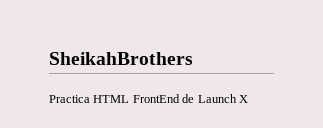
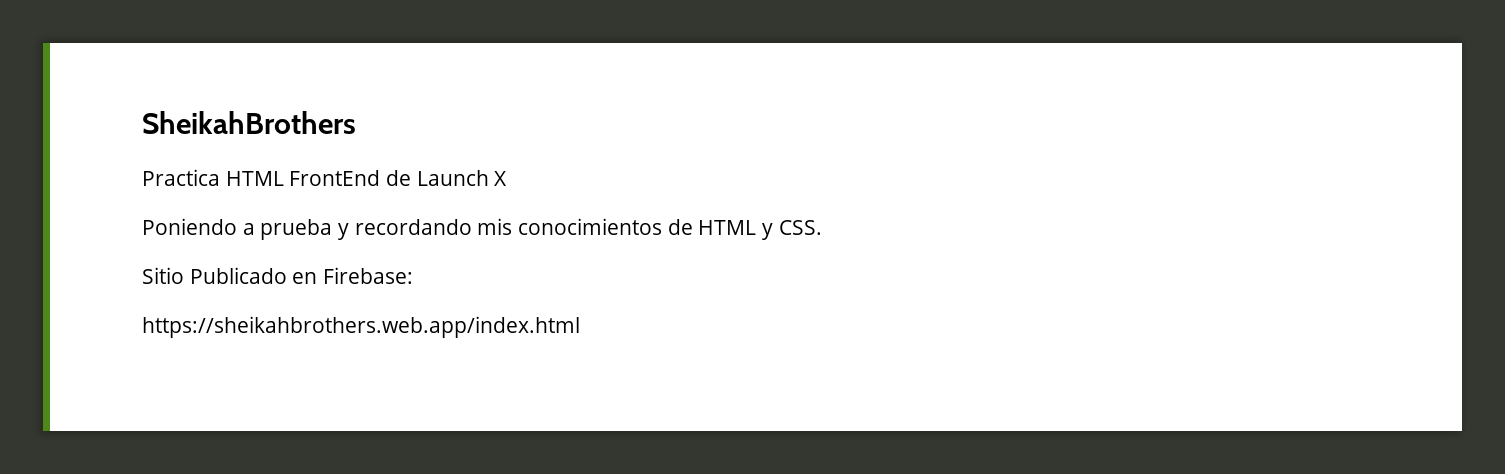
(248, 99) none -> [142,218,822,240] [142,267,414,284] [142,316,580,338] // Poniendo a prueba y recordando mis conocimientos de HTML y CSS. // Sitio Publicado en Firebase: // https://sheikahbrothers.web.app/index.html

